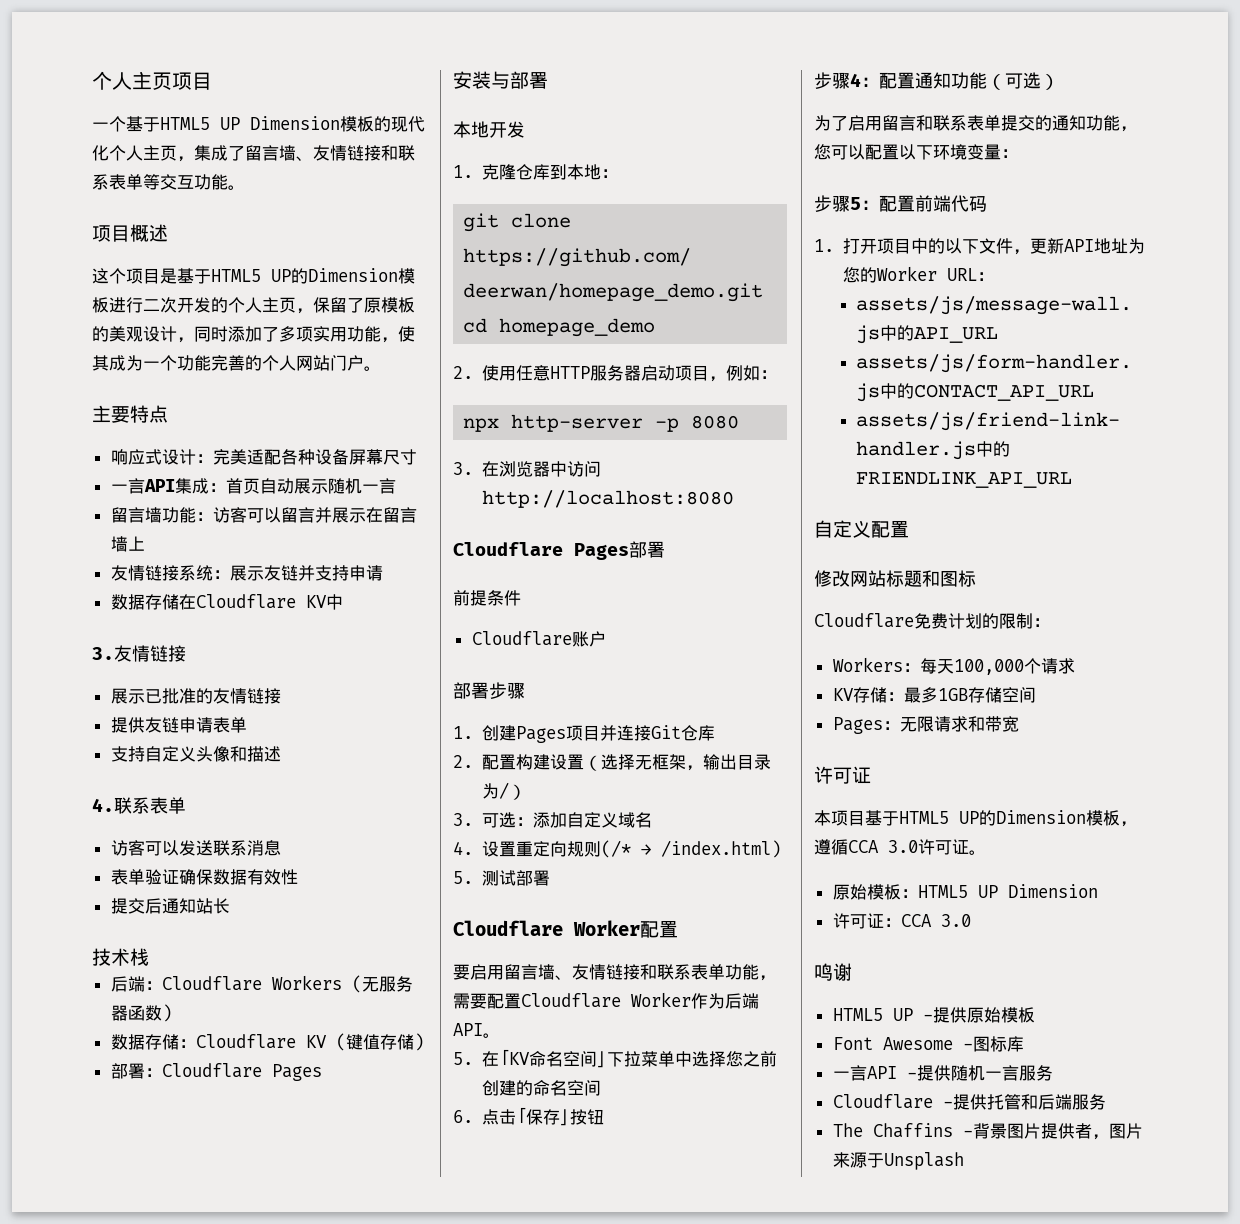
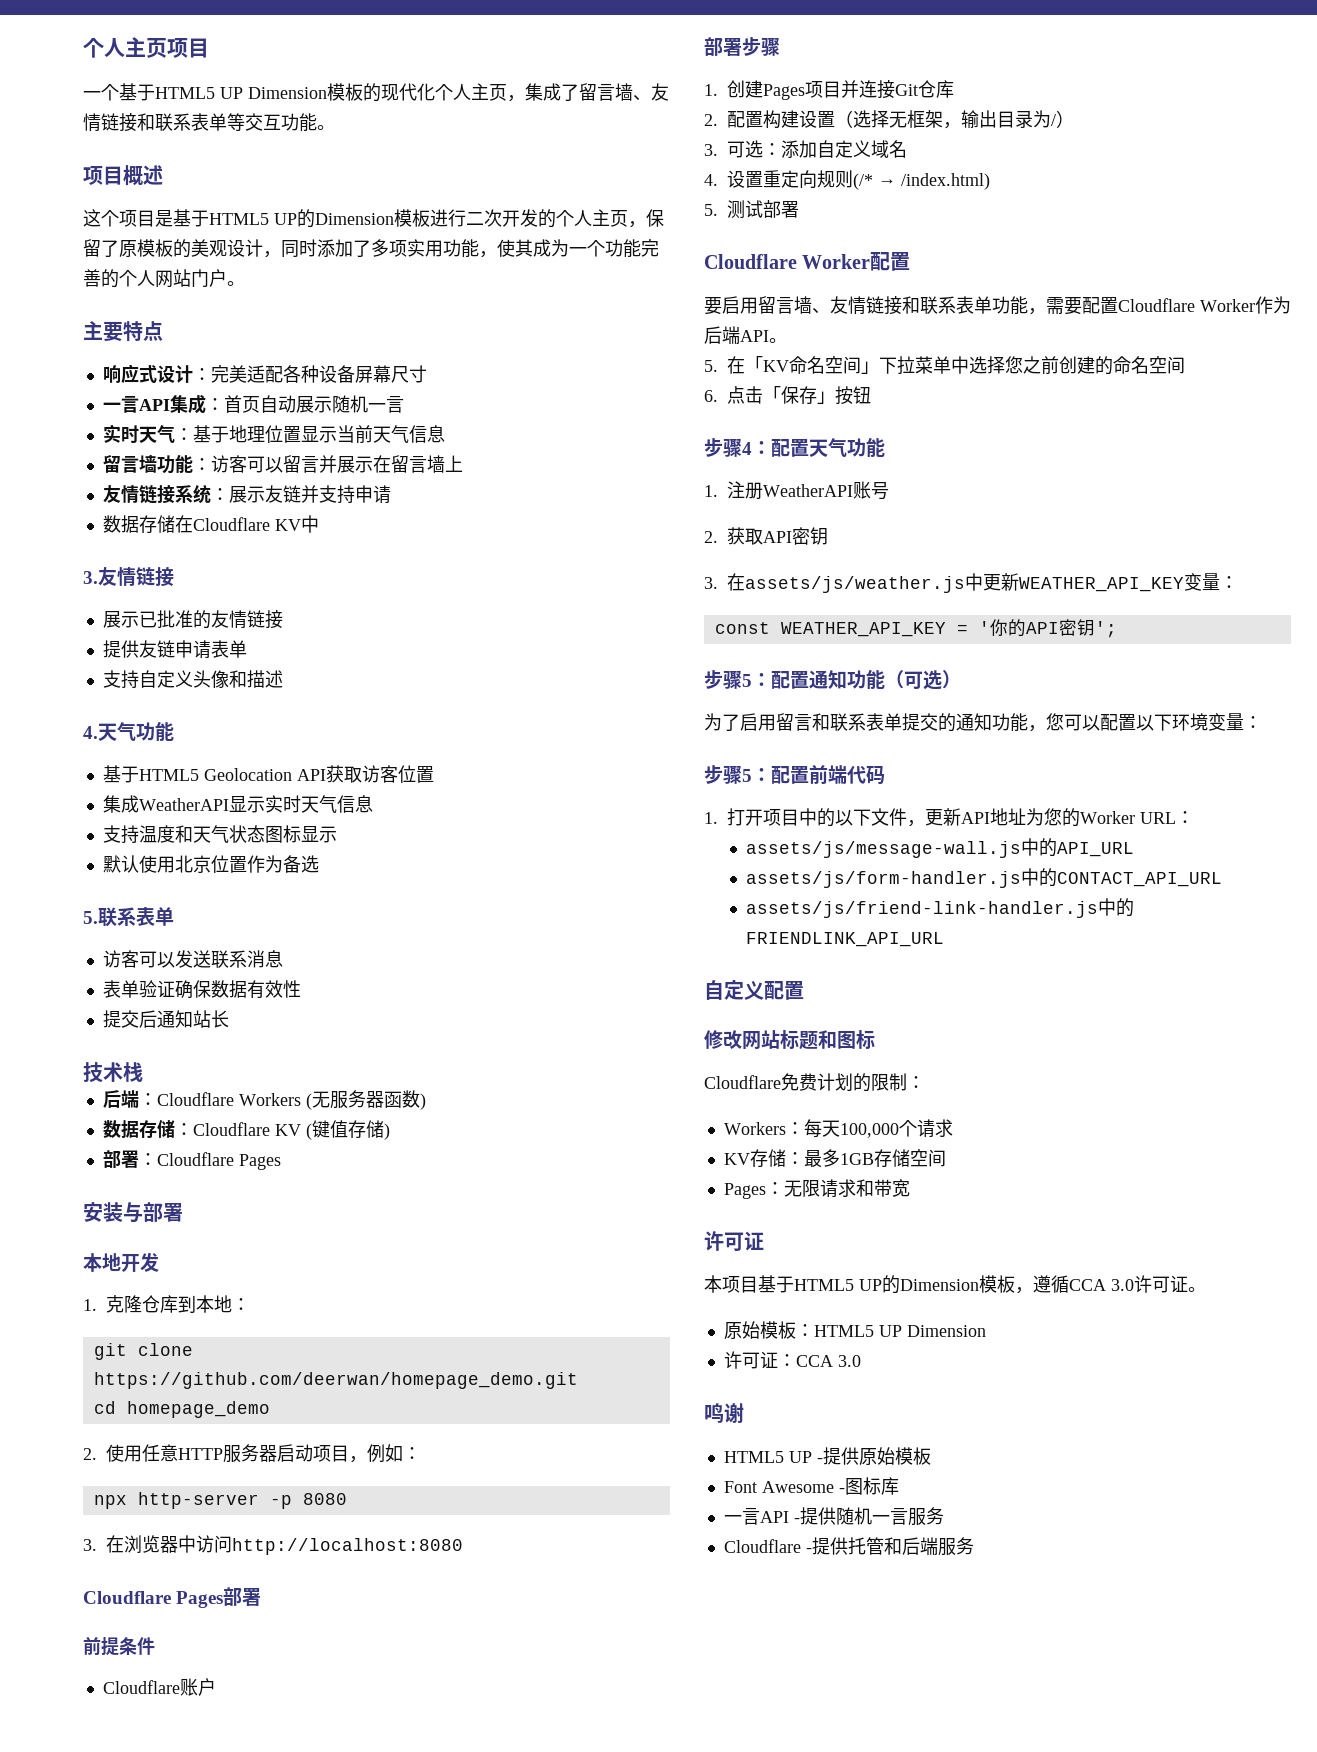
(396, 486) none -> [102,424,445,444] // 实时天气：基于地理位置显示当前天气信息
(114, 805) none -> [98,722,174,741] [102,765,434,783] [102,795,373,813] [102,825,337,844] [102,855,319,873] [83,911,98,924] 天气功能 // 基于HTML5 Geolocation API获取访客位置 // 集成WeatherAPI显示实时天气信息 // 支持温度和天气状态图标显示 // 默认使用北京位置作为备选 // 5.
(915, 80) none -> [809,438,885,457] [704,481,889,500] [704,527,828,545] [704,573,1238,593] [714,619,1117,638] [704,670,809,689] 天气功能 // 1.注册WeatherAPI账号 // 2.获取API密钥 // 3.在assets/js/weather.js中更新WEATHER_API_KEY变量： // const WEATHER_API_KEY = '你的API密钥'; // 步骤5：配置
[832,1123,1143,1140] [832,1152,964,1170] // The Chaffins -背景图片提供者，图片来源于Unsplash -> (974, 1546) none

